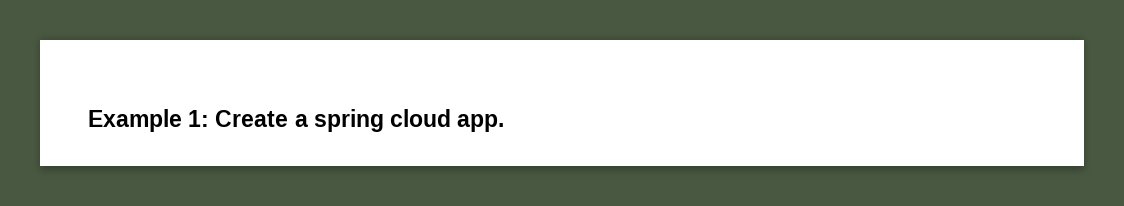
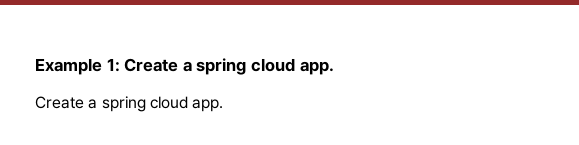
(505, 123) none -> [35,96,224,112] // Create a spring cloud app.

